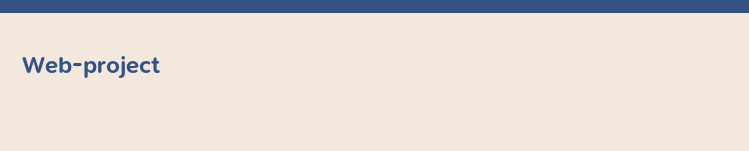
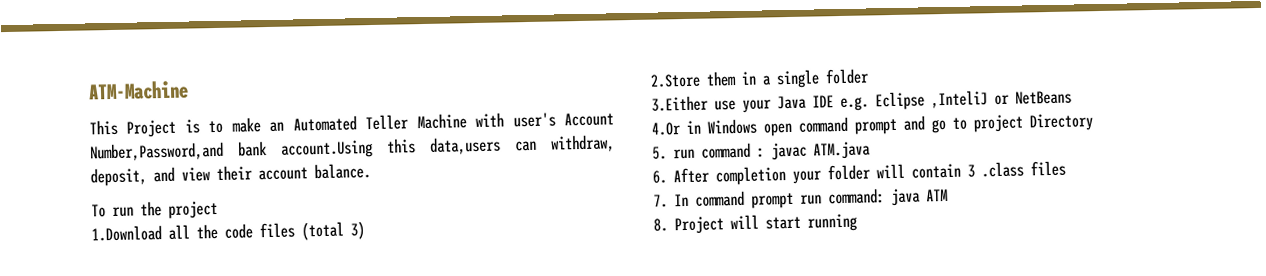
[22,56,160,79] Web-project -> [88,80,189,101] [89,112,614,138] [90,134,615,162] [90,163,371,187] [91,200,218,219] [91,221,365,242] [650,68,869,89] [651,90,1072,113] [651,113,1093,137] [652,141,871,161] [652,160,1066,186] [653,188,948,209] [653,213,857,235] ATM-Machine // This Project is to make an Automated Teller Machine with user's Account Number,Password,and bank account.Using this data,users can withdraw, deposit, and view their account balance. // To run the project // 1.Download all the code files (total 3) // 2.Store them in a single folder // 3.Either use your Java IDE e.g. Eclipse ,InteliJ or NetBeans // 4.Or in Windows open command prompt and go to project Directory // 5. run command : javac ATM.java // 6. After completion your folder will contain 3 .class files // 7. In command prompt run command: java ATM // 8. Project will start running

